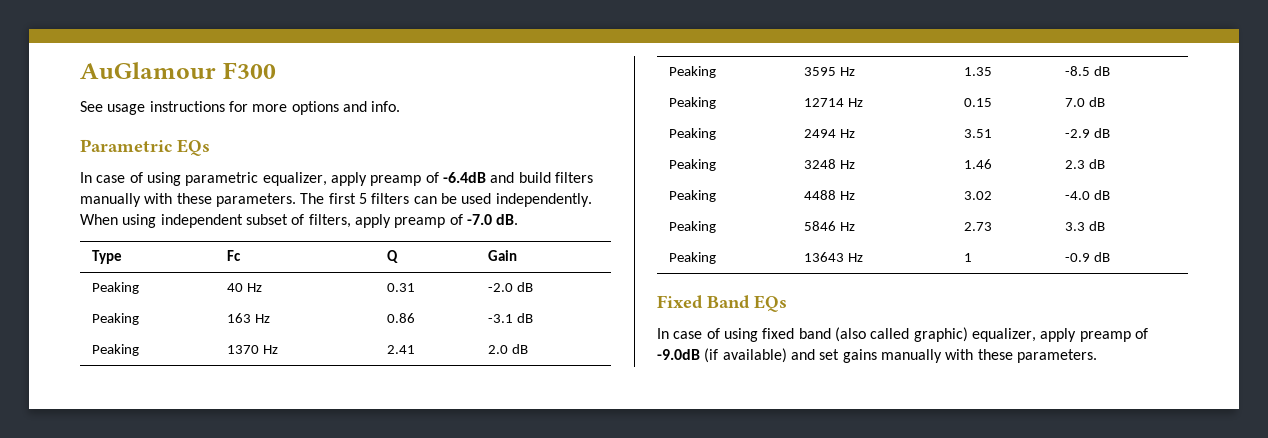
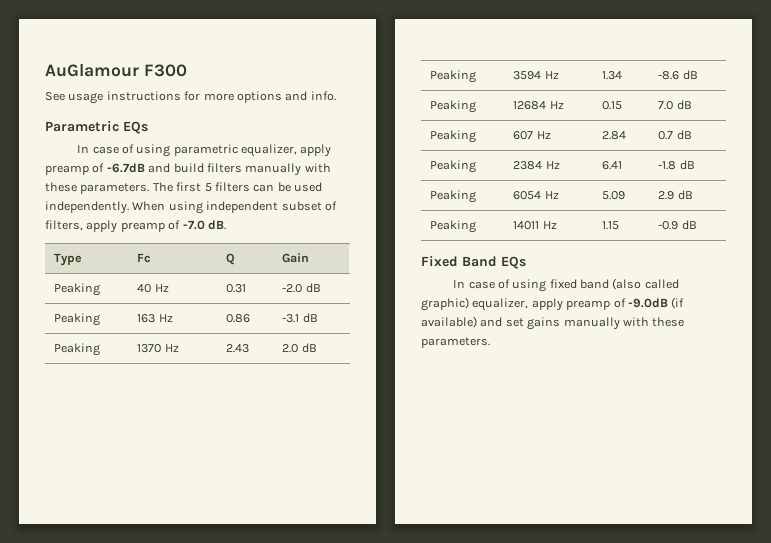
[442,172,486,183] -6.4dB -> [106,163,145,173] -6.7dB
[387,345,416,354] 2.41 -> [226,344,250,353] 2.43
[804,67,856,76] [964,67,993,76] [1065,66,1111,76] [669,97,717,109] [804,98,845,107] 3595 Hz | 1.35 | -8.5 dB // Peaking | 12714 -> [513,71,559,80] [602,71,623,80] [658,70,698,80] [430,100,477,113] [513,101,547,110] 3594 Hz | 1.34 | -8.6 dB // Peaking | 12684
[804,129,856,138] [964,129,993,138] [1065,128,1111,138] [669,159,717,171] [804,159,856,169] [964,159,993,169] [1065,159,1106,169] [669,190,717,202] [804,190,856,200] [964,191,993,200] [1065,190,1111,200] [669,221,717,233] [804,221,856,231] [964,222,993,231] [1065,221,1106,231] [669,252,717,264] [804,252,864,262] [964,253,973,262] 2494 Hz | 3.51 | -2.9 dB // Peaking | 3248 Hz | 1.46 | 2.3 dB // Peaking | 4488 Hz | 3.02 | -4.0 dB // Peaking | 5846 Hz | 2.73 | 3.3 dB // Peaking | 13643 Hz | 1 -> [513,131,551,140] [602,131,627,140] [658,130,692,140] [430,160,477,173] [513,161,560,170] [602,161,623,170] [658,160,695,170] [430,190,477,203] [513,191,559,200] [602,191,626,200] [658,190,693,200] [430,220,477,233] [513,221,557,230] [602,221,620,230] 607 Hz | 2.84 | 0.7 dB // Peaking | 2384 Hz | 6.41 | -1.8 dB // Peaking | 6054 Hz | 5.09 | 2.9 dB // Peaking | 14011 Hz | 1.15

